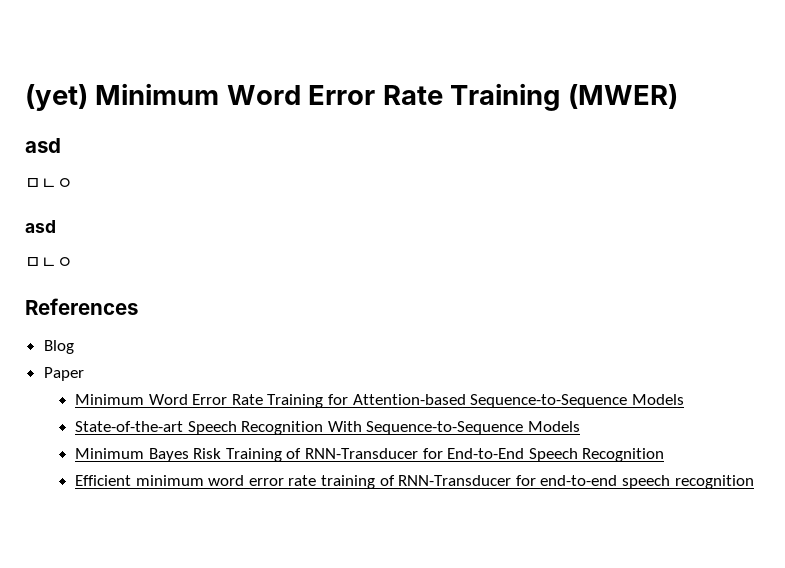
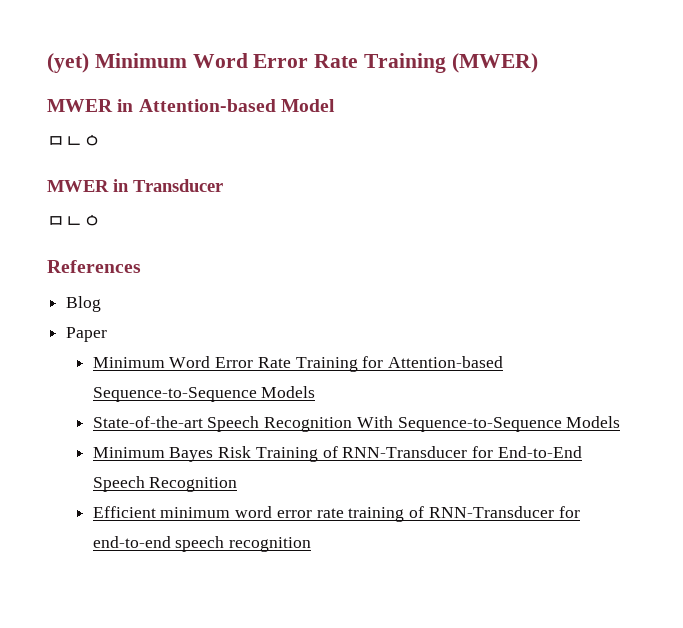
[25,138,61,153] [25,178,73,189] [25,220,56,233] asd // ㅁㄴㅇ // asd -> [47,99,335,112] [47,134,101,147] [47,179,223,192] MWER in Attention-based Model // ㅁㄴㅇ // MWER in Transducer

